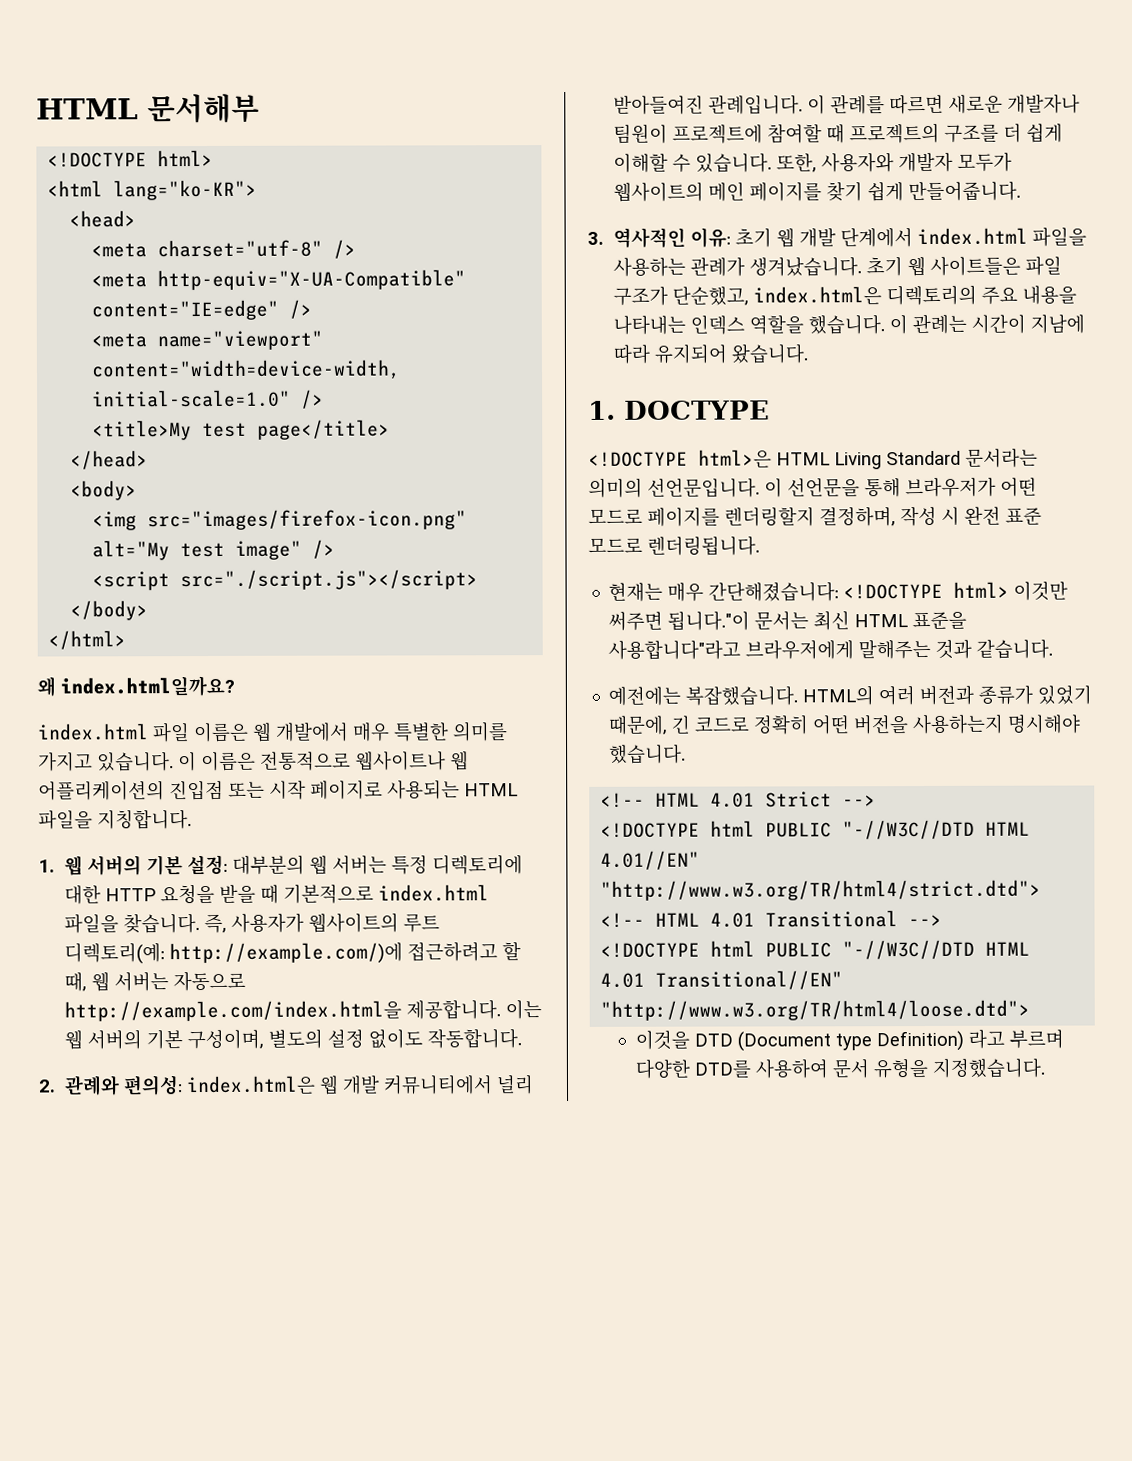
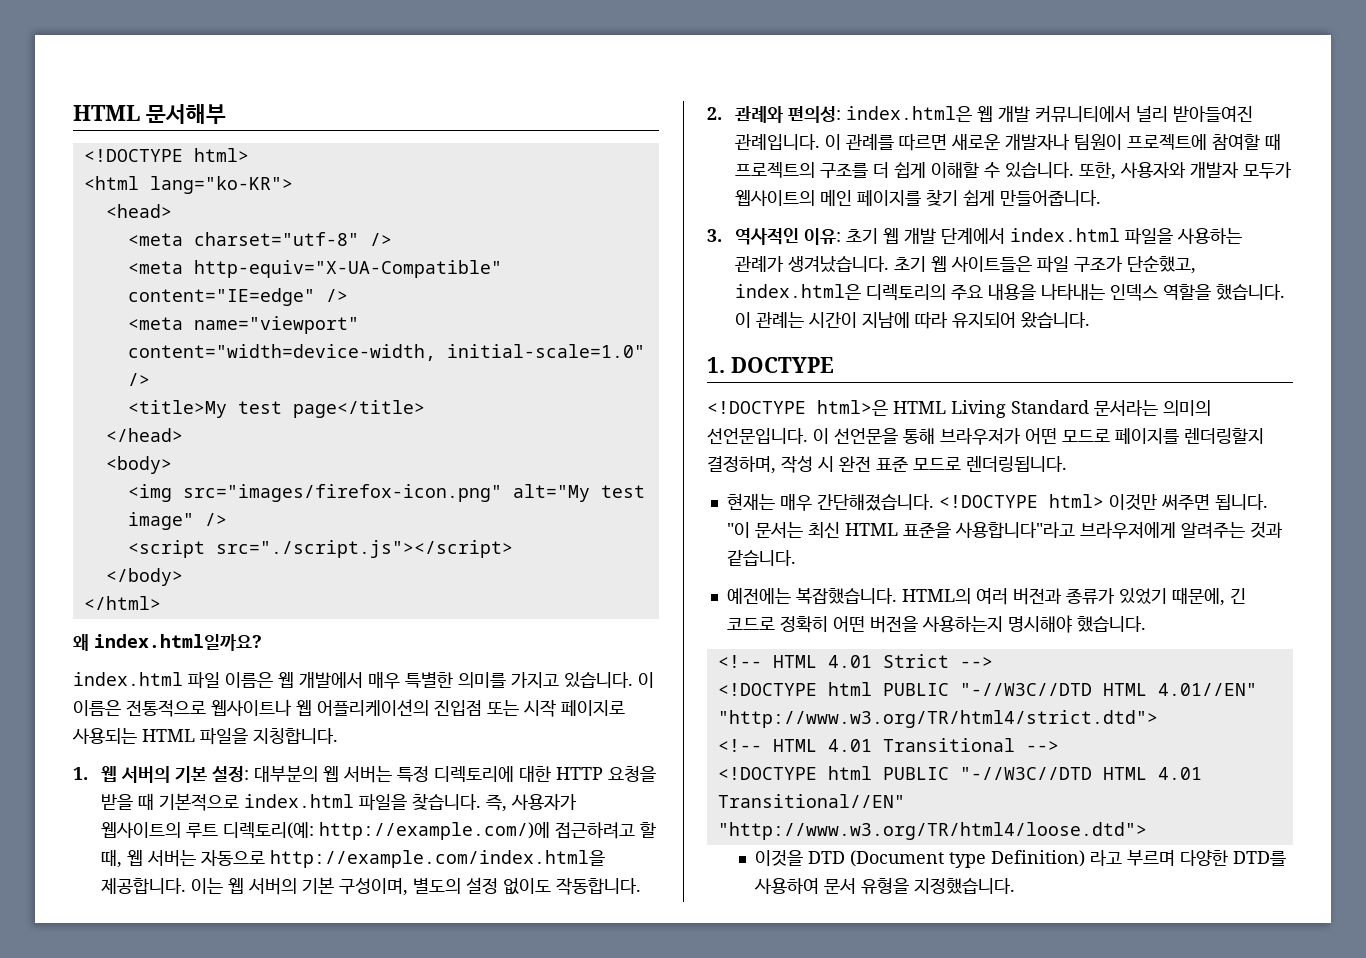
[708,581,840,602] 간단해졌습니다: -> [816,494,934,511] 간단해졌습니다.
[667,610,751,631] 됩니다."이 -> [1214,494,1268,510] [726,522,750,538] 됩니다. "이
[858,639,932,660] 말해주는 -> [1180,522,1245,539] 알려주는

